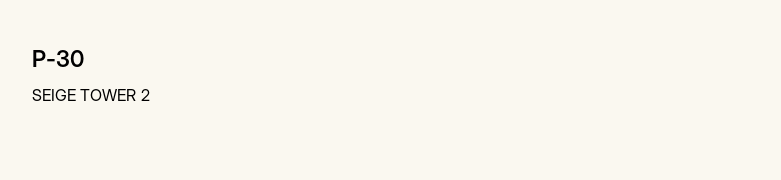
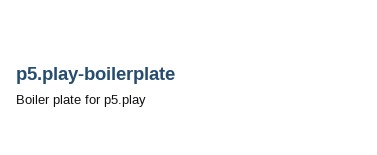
[32,50,84,67] [32,89,150,101] P-30 // SEIGE TOWER 2 -> [16,67,175,84] [16,95,146,107] p5.play-boilerplate // Boiler plate for p5.play

